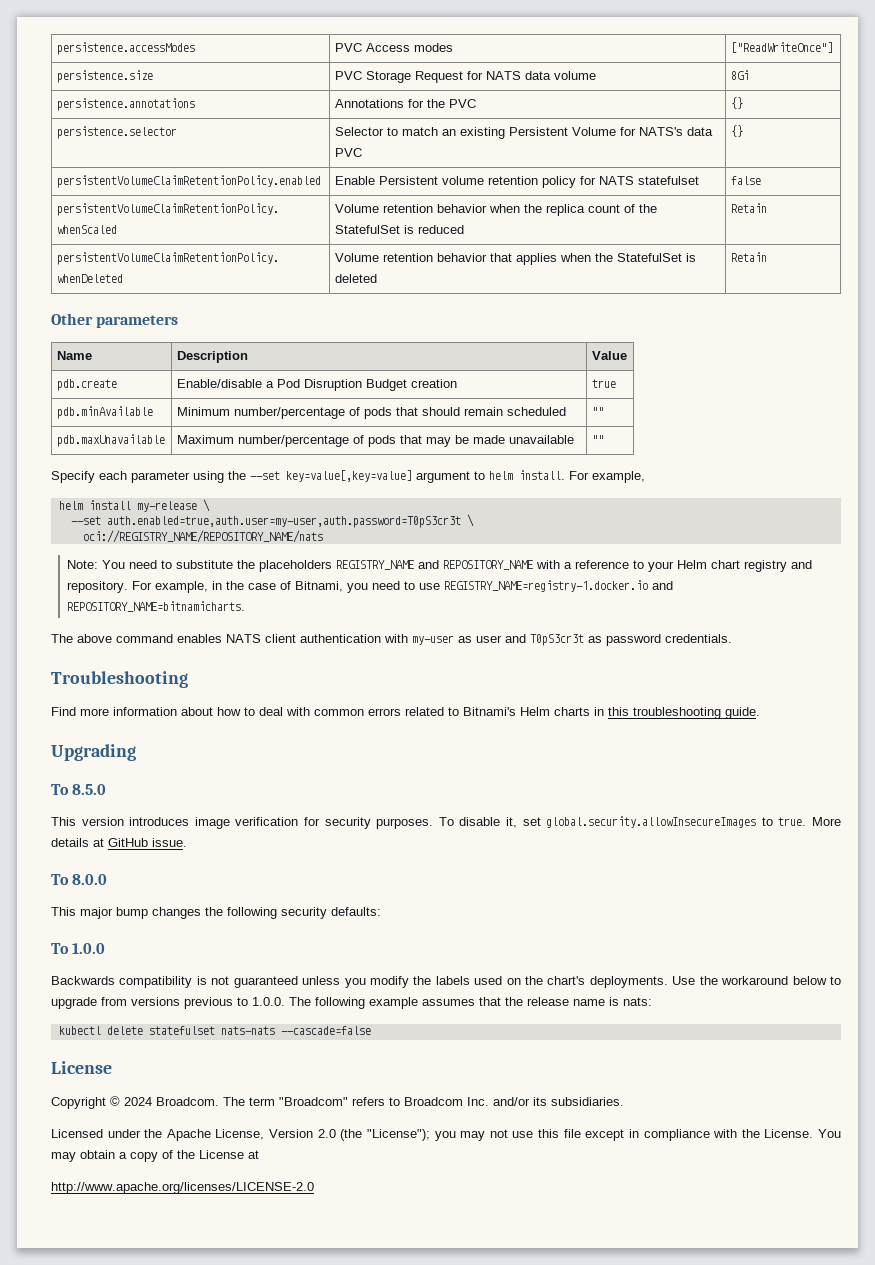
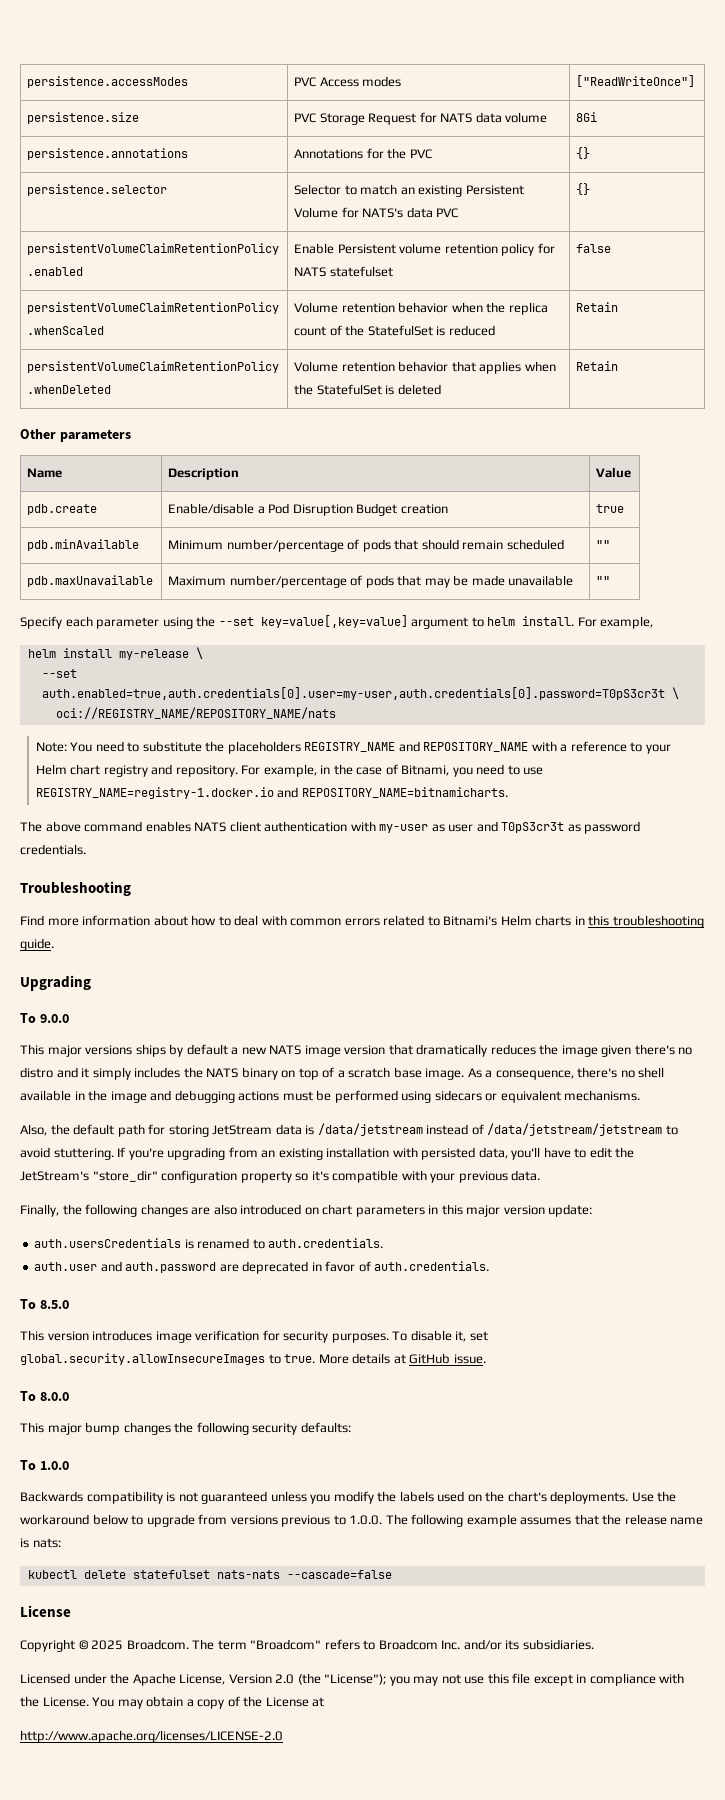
[106,516,461,528] auth.enabled=true,auth.user=my-user,auth.password=T0pS3cr3t -> [41,687,665,700] auth.enabled=true,auth.credentials[0].user=my-user,auth.credentials[0].password=T0pS3cr3t
(136, 752) none -> [20,1013,69,1023] [20,1044,693,1057] [20,1067,665,1080] [20,1090,641,1103] [20,1123,678,1137] [20,1147,635,1160] [20,1170,541,1183] [20,1204,593,1217] [34,1238,384,1249] [34,1261,490,1274] // To 9.0.0 // This major versions ships by default a new NATS image version that dramatically reduces the image given there's no distro and it simply includes the NATS binary on top of a scratch base image. As a consequence, there's no shell available in the image and debugging actions must be performed using sidecars or equivalent mechanisms. // Also, the default path for storing JetStream data is /data/jetstream instead of /data/jetstream/jetstream to avoid stuttering. If you're upgrading from an existing installation with persisted data, you'll have to edit the JetStream's "store_dir" configuration property so it's compatible with your previous data. // Finally, the following changes are also introduced on chart parameters in this major version update: // auth.usersCredentials is renamed to auth.credentials. // auth.user and auth.password are deprecated in favor of auth.credentials.
[124,1097,152,1106] 2024 -> [91,1640,124,1650] 2025

